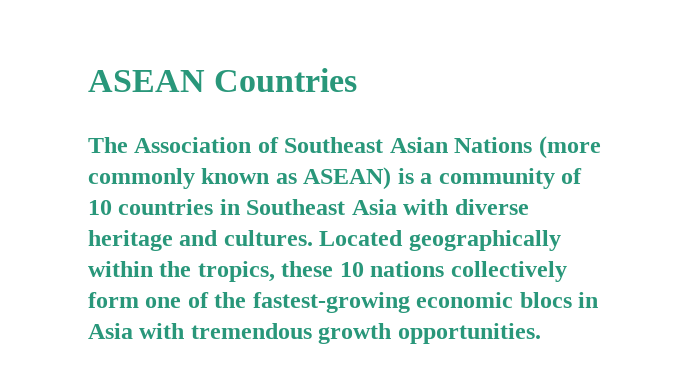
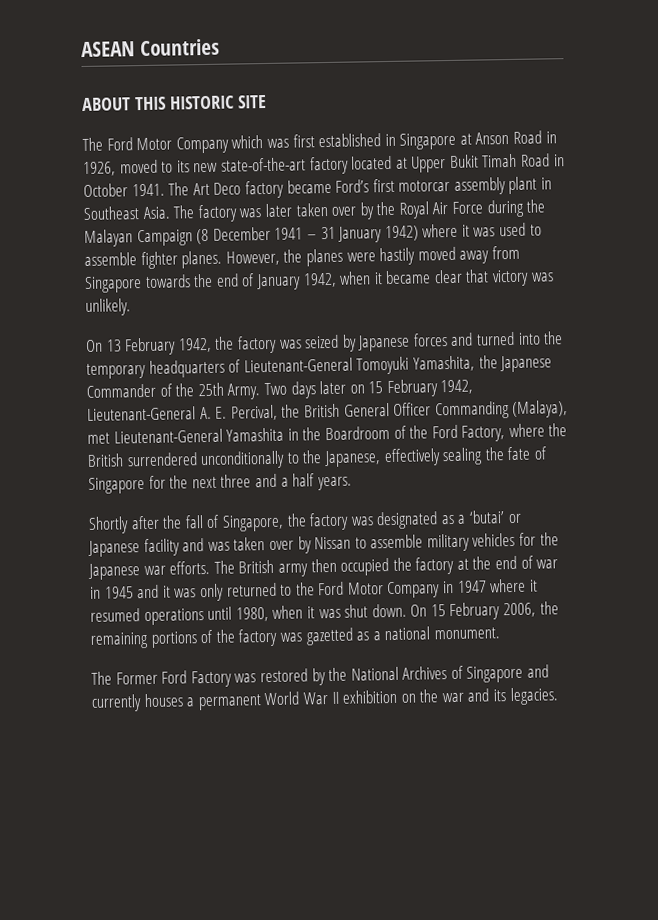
[88,136,601,159] [88,167,583,190] [88,199,529,215] [88,230,561,251] [88,261,567,282] [88,292,599,313] [88,323,541,344] The Association of Southeast Asian Nations (more commonly known as ASEAN) is a community of 10 countries in Southeast Asia with diverse heritage and cultures. Located geographically within the tropics, these 10 nations collectively form one of the fastest-growing economic blocs in Asia with tremendous growth opportunities. -> [82,94,267,112] [82,130,557,154] [83,153,565,176] [83,176,553,199] [83,199,546,223] [84,222,542,247] [84,245,520,270] [84,269,554,293] [85,298,131,316] [85,331,564,356] [86,355,553,379] [86,379,474,400] [87,400,569,421] [87,423,568,444] [87,446,548,470] [88,473,352,494] [88,510,522,534] [88,532,559,557] [88,555,559,580] [90,578,538,602] [90,601,559,626] [90,626,500,649] [91,664,550,688] [91,687,559,712] ABOUT THIS HISTORIC SITE // The Ford Motor Company which was first established in Singapore at Anson Road in 1926, moved to its new state-of-the-art factory located at Upper Bukit Timah Road in October 1941. The Art Deco factory became Ford’s first motorcar assembly plant in Southeast Asia. The factory was later taken over by the Royal Air Force during the Malayan Campaign (8 December 1941 – 31 January 1942) where it was used to assemble fighter planes. However, the planes were hastily moved away from Singapore towards the end of January 1942, when it became clear that victory was unlikely. // On 13 February 1942, the factory was seized by Japanese forces and turned into the temporary headquarters of Lieutenant-General Tomoyuki Yamashita, the Japanese Commander of the 25th Army. Two days later on 15 February 1942, Lieutenant-General A. E. Percival, the British General Officer Commanding (Malaya), met Lieutenant-General Yamashita in the Boardroom of the Ford Factory, where the British surrendered unconditionally to the Japanese, effectively sealing the fate of Singapore for the next three and a half years. // Shortly after the fall of Singapore, the factory was designated as a ‘butai’ or Japanese facility and was taken over by Nissan to assemble military vehicles for the Japanese war efforts. The British army then occupied the factory at the end of war in 1945 and it was only returned to the Ford Motor Company in 1947 where it resumed operations until 1980, when it was shut down. On 15 February 2006, the remaining portions of the factory was gazetted as a national monument. // The Former Ford Factory was restored by the National Archives of Singapore and currently houses a permanent World War II exhibition on the war and its legacies.

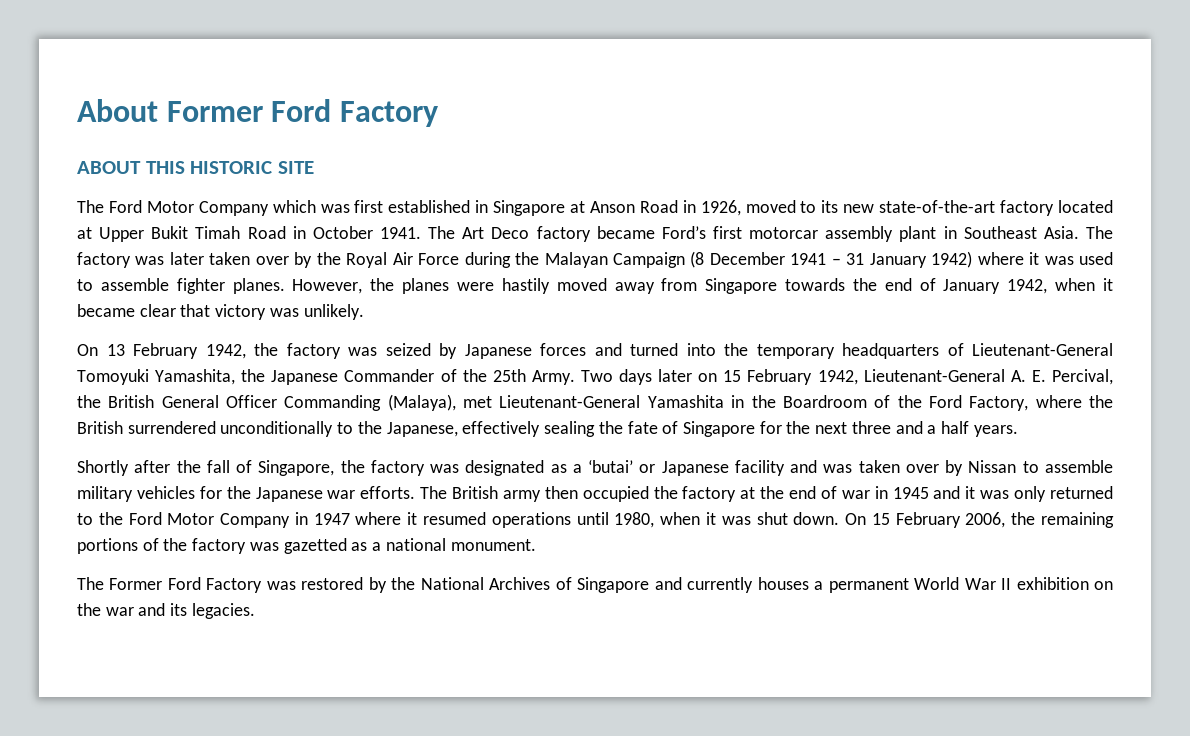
[81,38,220,58] ASEAN Countries -> [77,99,438,127] About Former Ford Factory

